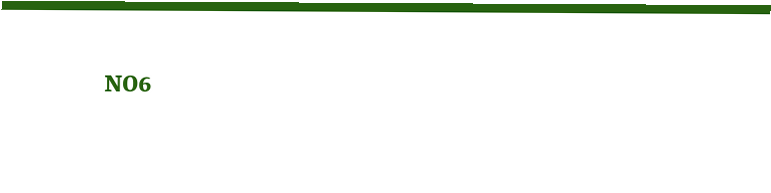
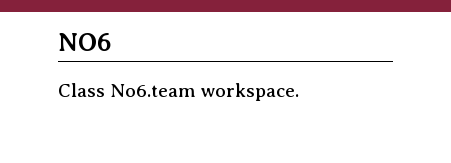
(152, 83) none -> [58,83,300,101] // Class No6.team workspace.

